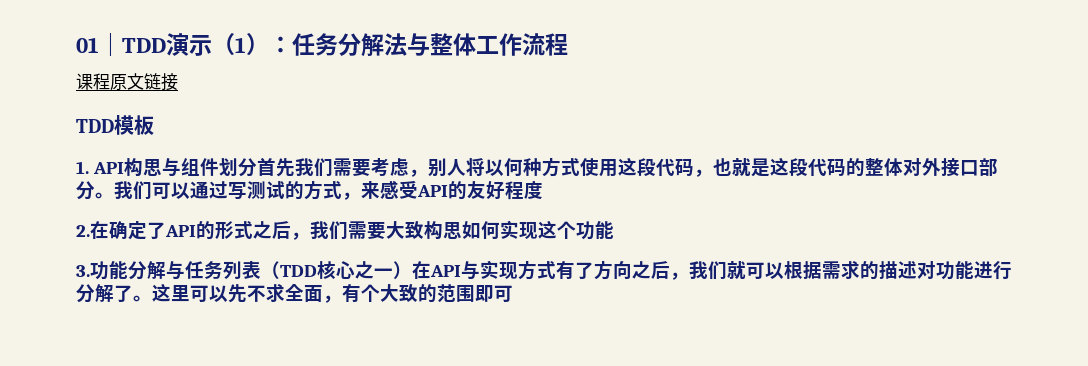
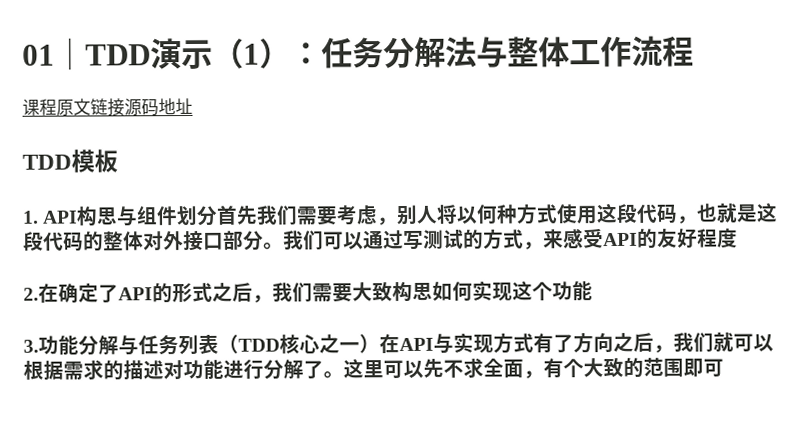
(178, 82) none -> [124,97,193,117] 源码地址

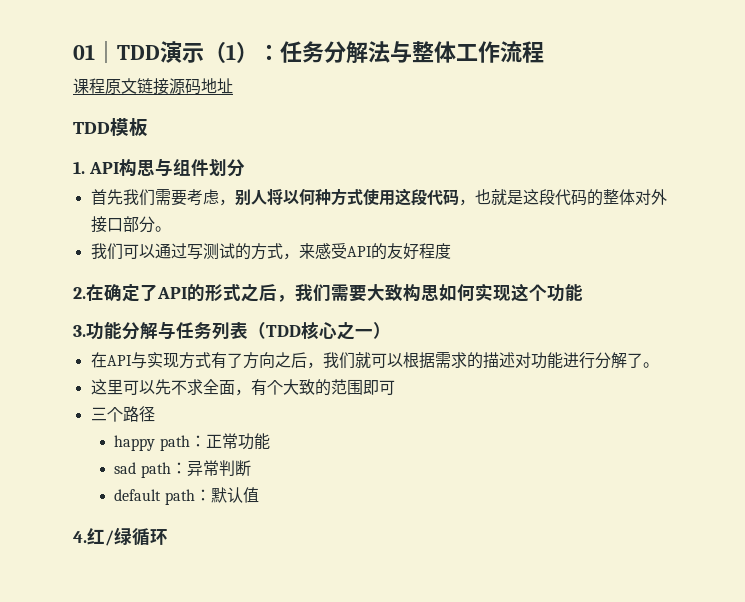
(219, 215) none -> (245, 168) //
(284, 246) none -> (171, 229) //
(380, 344) none -> (391, 330) //
(344, 375) none -> (659, 365) //
(724, 367) none -> [90,406,155,422] [114,433,270,451] [114,460,251,478] [114,487,259,505] [73,527,168,546] // 三个路径 // happy path：正常功能 // sad path：异常判断 // default path：默认值 // 4.红/绿循环

